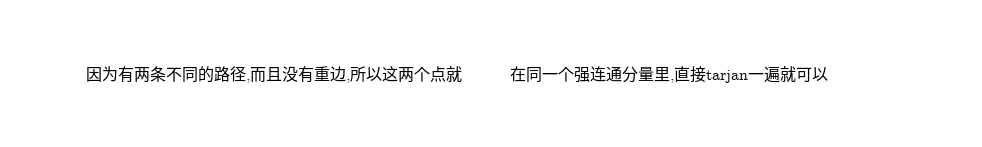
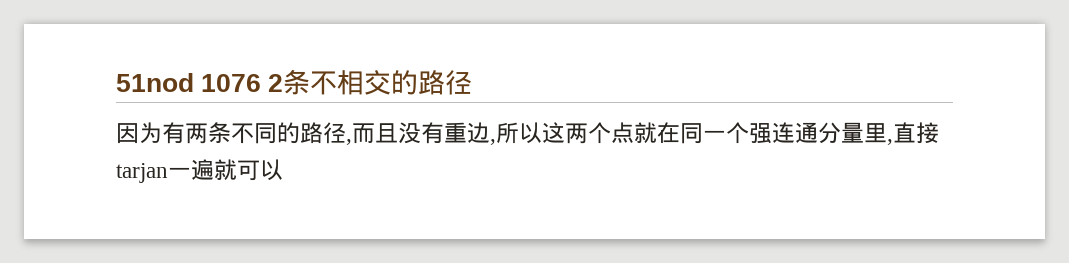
(86, 74) none -> [116,69,473,95] 51nod 1076 2条不相交的路径 //

